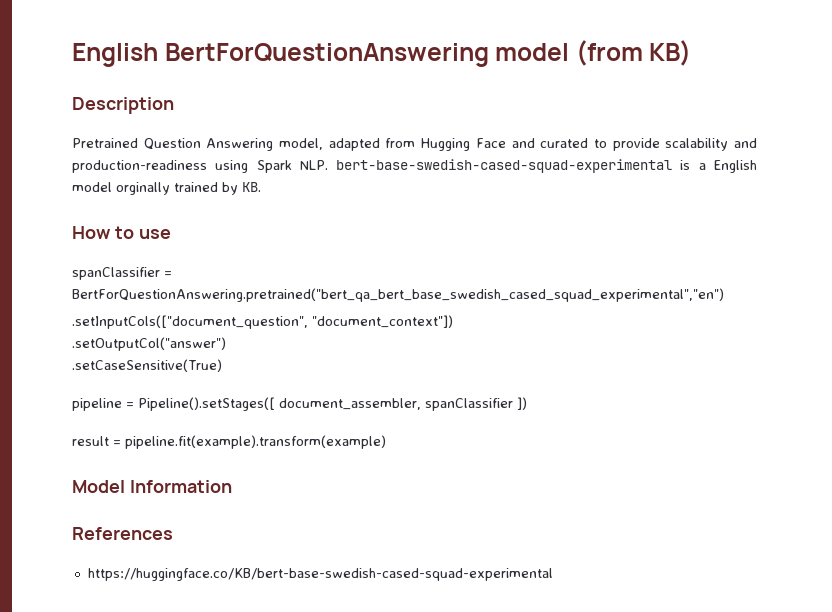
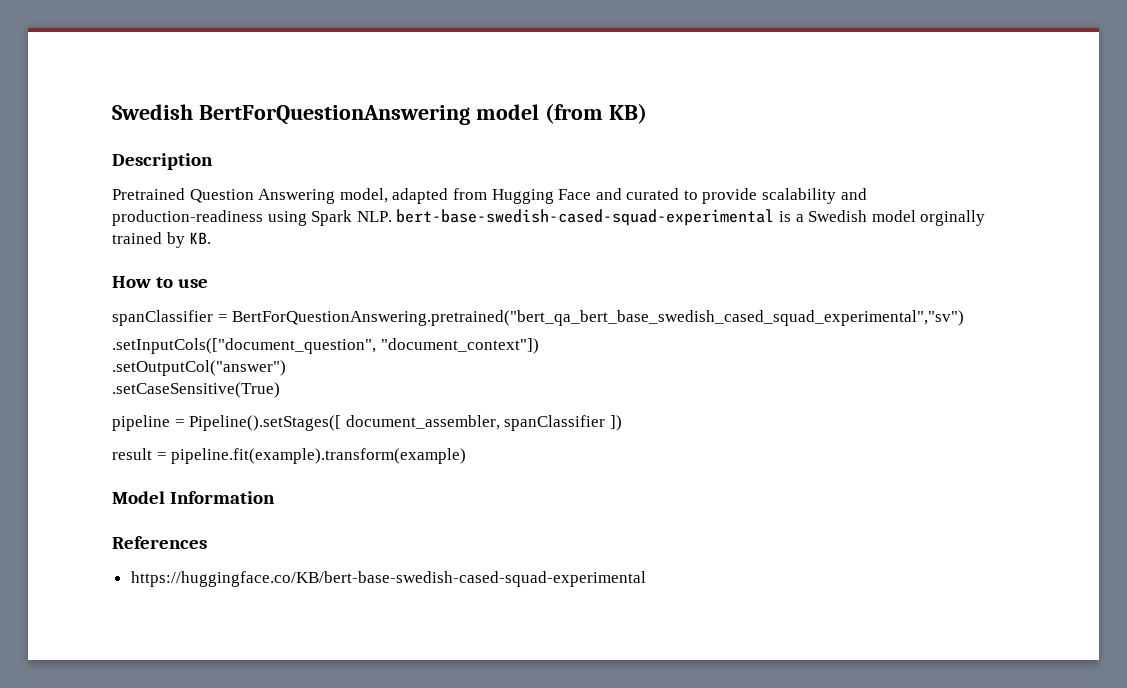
[72,43,158,67] English -> [112,104,193,120] Swedish
[714,160,757,173] English -> [808,210,868,222] Swedish
[72,288,724,302] BertForQuestionAnswering.pretrained("bert_qa_bert_base_swedish_cased_squad_experimental","en") -> [232,310,965,326] BertForQuestionAnswering.pretrained("bert_qa_bert_base_swedish_cased_squad_experimental","sv")

